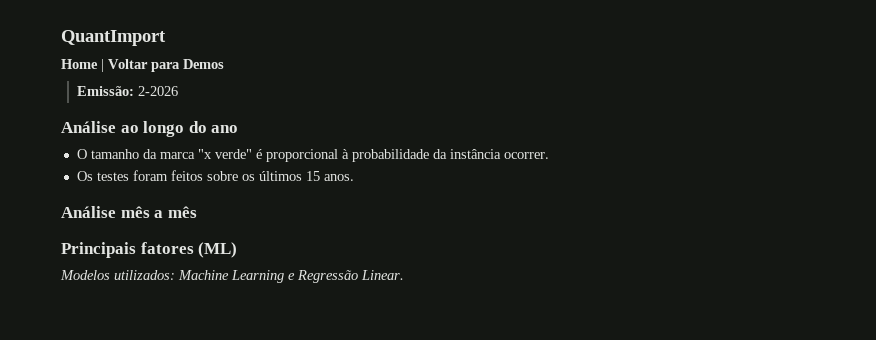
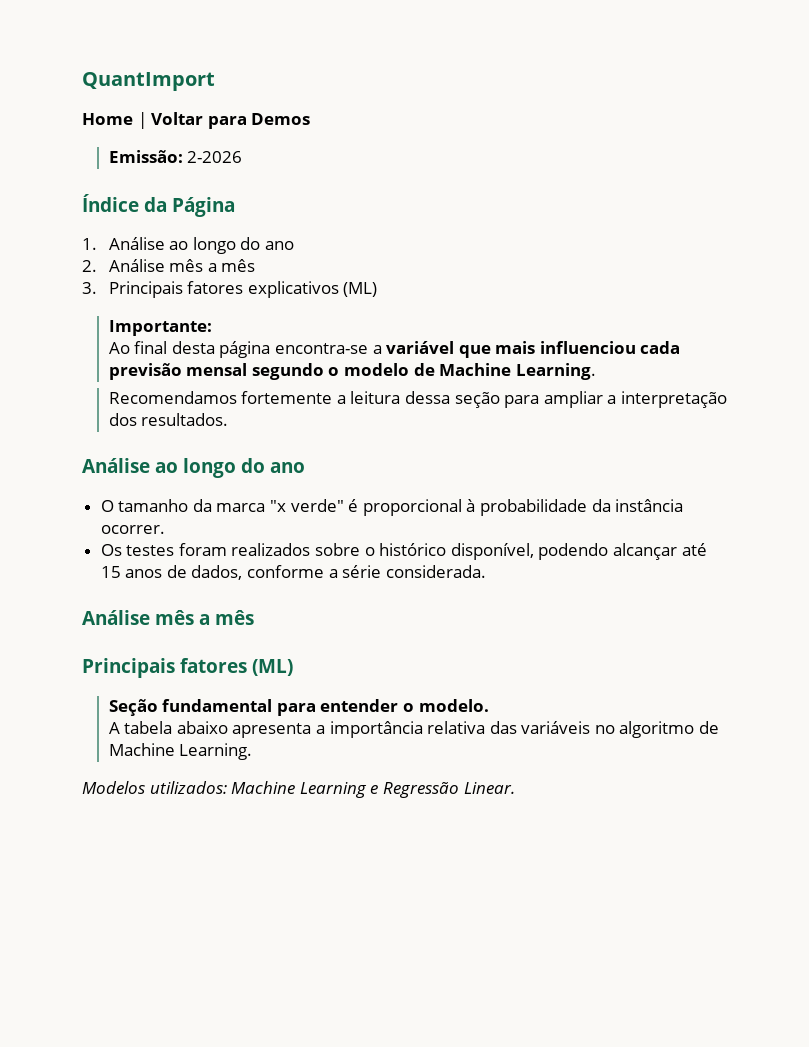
(179, 91) none -> [82,194,235,217] [82,237,294,254] [82,259,256,272] [82,281,378,298] [108,320,212,336] [108,341,681,358] [108,363,596,380] [108,391,727,408] [108,413,229,426] // Índice da Página // 1. Análise ao longo do ano // 2. Análise mês a mês // 3. Principais fatores explicativos (ML) // Importante: // Ao final desta página encontra-se a variável que mais influenciou cada previsão mensal segundo o modelo de Machine Learning. // Recomendamos fortemente a leitura dessa seção para ampliar a interpretação dos resultados.
[170,170,354,181] feitos sobre os últimos 15 anos. -> [231,543,707,560] [100,565,486,580] realizados sobre o histórico disponível, podendo alcançar até 15 anos de dados, conforme a série considerada.
(238, 250) none -> [108,699,489,716] [108,721,720,738] [108,743,253,760] // Seção fundamental para entender o modelo. // A tabela abaixo apresenta a importância relativa das variáveis no algoritmo de Machine Learning.

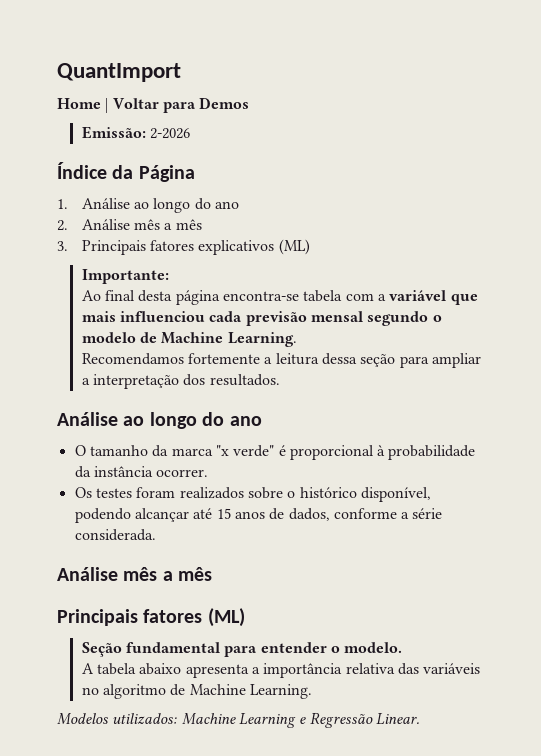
(368, 348) none -> [303,290,374,302] tabela com

